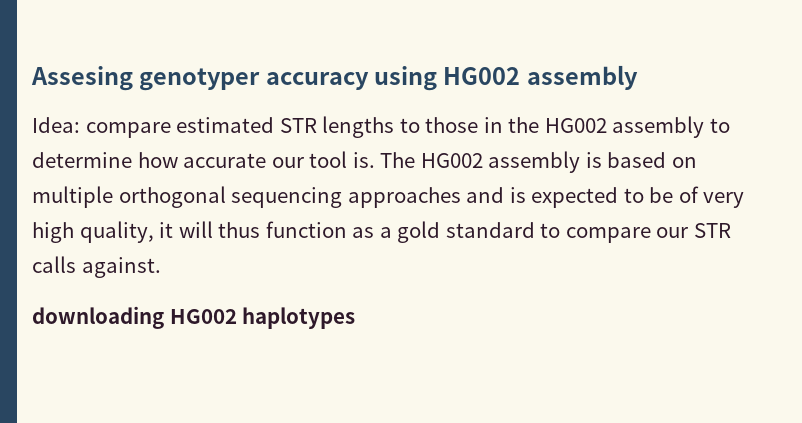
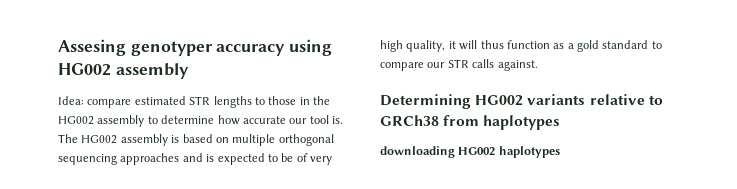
(161, 267) none -> [380,94,663,109] [380,115,561,130] // Determining HG002 variants relative to GRCh38 from haplotypes

